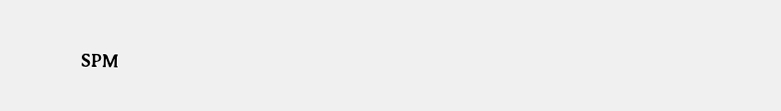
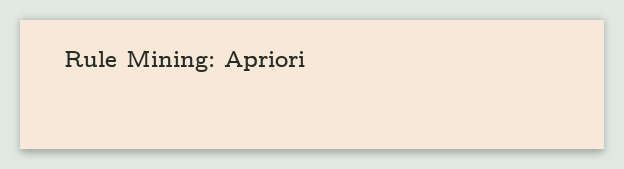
[80,53,119,68] SPM -> [64,50,305,72] Rule Mining: Apriori

